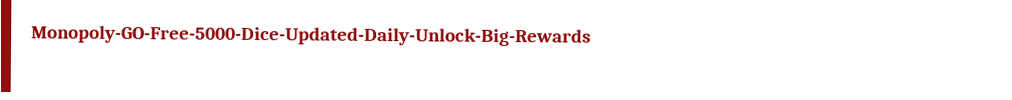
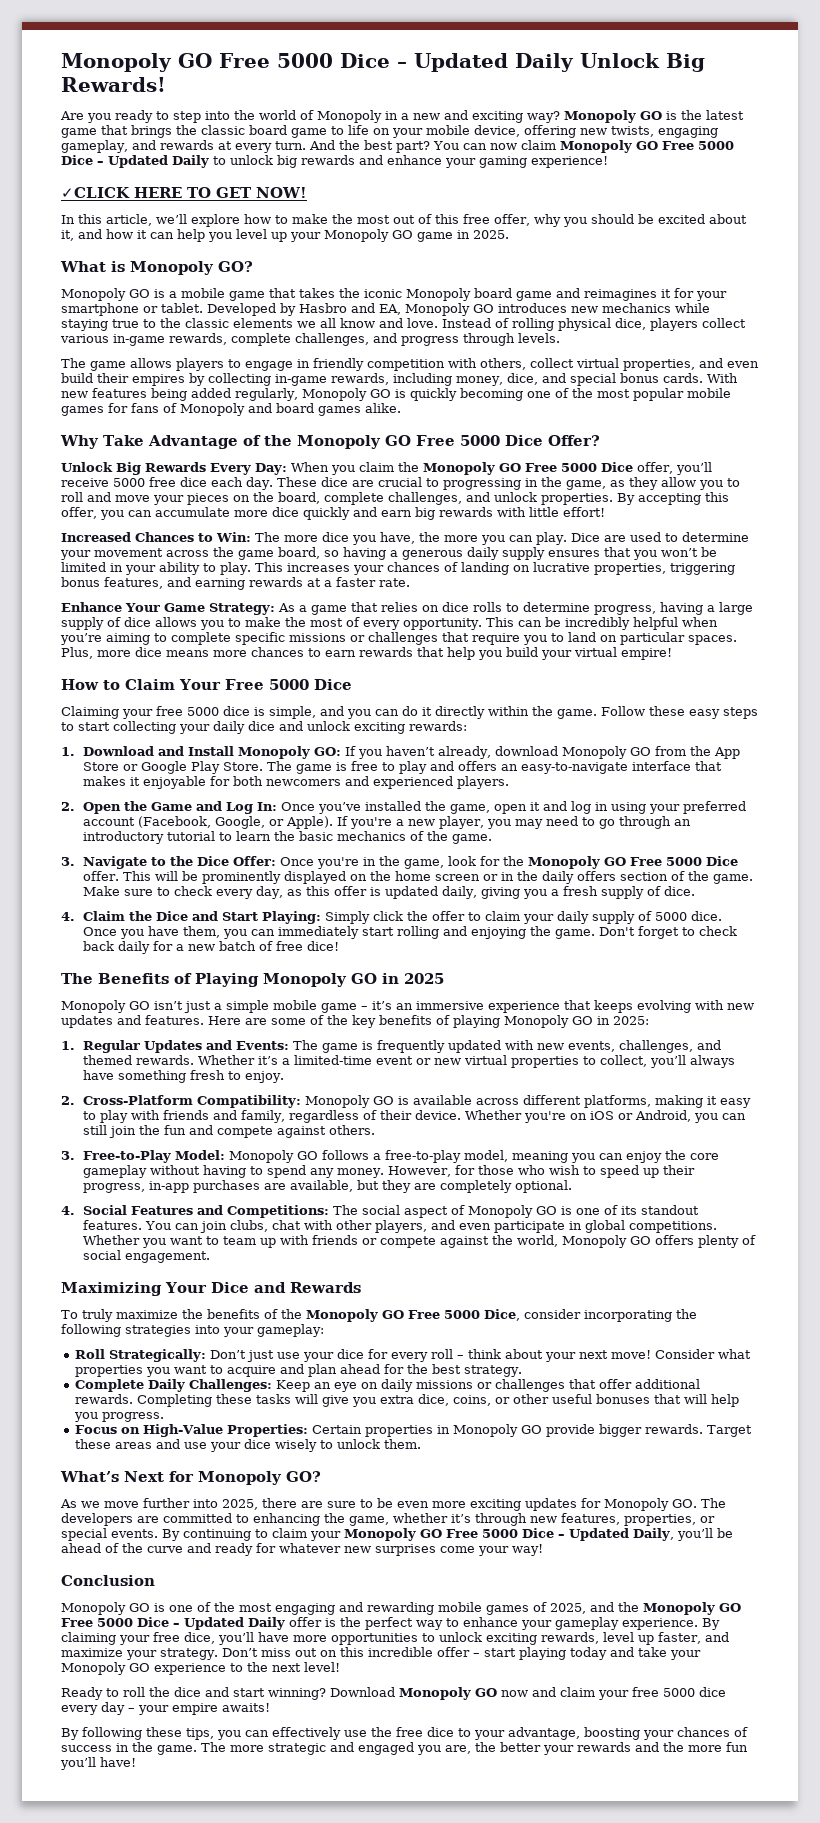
[31,25,591,47] Monopoly-GO-Free-5000-Dice-Updated-Daily-Unlock-Big-Rewards -> [61,53,705,72] [61,77,166,92] [60,110,744,123] [61,125,718,138] [61,140,734,153] [61,155,608,168] [61,187,307,198] [61,214,747,227] [61,229,509,242] [60,261,253,275] [61,288,727,301] [61,303,710,316] [61,318,746,331] [60,333,560,346] [61,358,759,371] [61,373,738,386] [61,388,731,401] [61,403,401,416] [60,435,600,449] [61,462,712,475] [61,477,740,490] [61,492,729,505] [61,507,605,520] [61,532,749,545] [60,547,717,560] [61,562,735,575] [61,577,410,590] [61,602,753,615] [61,617,718,630] [60,632,737,645] [61,647,672,660] [61,679,352,690] [61,706,758,719] [61,721,467,734] [61,746,741,759] [83,761,723,774] [83,776,510,789] [61,801,747,814] [83,816,692,829] [83,831,493,844] [61,856,739,869] [83,871,754,884] [83,886,696,899] [61,911,723,924] [83,926,738,939] [83,941,340,954] [61,973,444,987] [61,1000,754,1013] [61,1015,649,1028] [61,1040,722,1053] [83,1055,736,1068] [83,1070,285,1083] [61,1095,752,1108] [83,1110,747,1123] [83,1125,376,1138] [61,1150,720,1163] [83,1165,696,1178] [83,1180,573,1193] [61,1205,700,1218] [83,1220,718,1233] [83,1235,757,1248] [83,1250,211,1263] [61,1282,361,1296] [61,1309,697,1322] [61,1324,324,1337] [74,1349,751,1362] [74,1364,522,1377] [74,1379,700,1392] [74,1394,739,1407] [73,1412,164,1422] [74,1424,752,1437] [74,1439,421,1452] [60,1471,321,1485] [60,1498,726,1511] [61,1513,715,1526] [61,1528,733,1541] [61,1543,543,1556] [61,1575,155,1586] [61,1602,741,1615] [61,1617,720,1630] [61,1632,729,1645] [61,1647,701,1660] [61,1662,340,1675] [61,1687,726,1700] [61,1702,270,1715] [61,1727,748,1740] [61,1742,748,1755] [60,1757,136,1770] Monopoly GO Free 5000 Dice – Updated Daily Unlock Big Rewards! // Are you ready to step into the world of Monopoly in a new and exciting way? Monopoly GO is the latest game that brings the classic board game to life on your mobile device, offering new twists, engaging gameplay, and rewards at every turn. And the best part? You can now claim Monopoly GO Free 5000 Dice – Updated Daily to unlock big rewards and enhance your gaming experience! // ✓CLICK HERE TO GET NOW! // In this article, we’ll explore how to make the most out of this free offer, why you should be excited about it, and how it can help you level up your Monopoly GO game in 2025. // What is Monopoly GO? // Monopoly GO is a mobile game that takes the iconic Monopoly board game and reimagines it for your smartphone or tablet. Developed by Hasbro and EA, Monopoly GO introduces new mechanics while staying true to the classic elements we all know and love. Instead of rolling physical dice, players collect various in-game rewards, complete challenges, and progress through levels. // The game allows players to engage in friendly competition with others, collect virtual properties, and even build their empires by collecting in-game rewards, including money, dice, and special bonus cards. With new features being added regularly, Monopoly GO is quickly becoming one of the most popular mobile games for fans of Monopoly and board games alike. // Why Take Advantage of the Monopoly GO Free 5000 Dice Offer? // Unlock Big Rewards Every Day: When you claim the Monopoly GO Free 5000 Dice offer, you’ll receive 5000 free dice each day. These dice are crucial to progressing in the game, as they allow you to roll and move your pieces on the board, complete challenges, and unlock properties. By accepting this offer, you can accumulate more dice quickly and earn big rewards with little effort! // Increased Chances to Win: The more dice you have, the more you can play. Dice are used to determine your movement across the game board, so having a generous daily supply ensures that you won’t be limited in your ability to play. This increases your chances of landing on lucrative properties, triggering bonus features, and earning rewards at a faster rate. // Enhance Your Game Strategy: As a game that relies on dice rolls to determine progress, having a large supply of dice allows you to make the most of every opportunity. This can be incredibly helpful when you’re aiming to complete specific missions or challenges that require you to land on particular spaces. Plus, more dice means more chances to earn rewards that help you build your virtual empire! // How to Claim Your Free 5000 Dice // Claiming your free 5000 dice is simple, and you can do it directly within the game. Follow these easy steps to start collecting your daily dice and unlock exciting rewards: // 1. Download and Install Monopoly GO: If you haven’t already, download Monopoly GO from the App Store or Google Play Store. The game is free to play and offers an easy-to-navigate interface that makes it enjoyable for both newcomers and experienced players. // 2. Open the Game and Log In: Once you’ve installed the game, open it and log in using your preferred account (Facebook, Google, or Apple). If you're a new player, you may need to go through an introductory tutorial to learn the basic mechanics of the game. // 3. Navigate to the Dice Offer: Once you're in the game, look for the Monopoly GO Free 5000 Dice offer. This will be prominently displayed on the home screen or in the daily offers section of the game. Make sure to check every day, as this offer is updated daily, giving you a fresh supply of dice. // 4. Claim the Dice and Start Playing: Simply click the offer to claim your daily supply of 5000 dice. Once you have them, you can immediately start rolling and enjoying the game. Don't forget to check back daily for a new batch of free dice! // The Benefits of Playing Monopoly GO in 2025 // Monopoly GO isn’t just a simple mobile game – it’s an immersive experience that keeps evolving with new updates and features. Here are some of the key benefits of playing Monopoly GO in 2025: // 1. Regular Updates and Events: The game is frequently updated with new events, challenges, and themed rewards. Whether it’s a limited-time event or new virtual properties to collect, you’ll always have something fresh to enjoy. // 2. Cross-Platform Compatibility: Monopoly GO is available across different platforms, making it easy to play with friends and family, regardless of their device. Whether you're on iOS or Android, you can still join the fun and compete against others. // 3. Free-to-Play Model: Monopoly GO follows a free-to-play model, meaning you can enjoy the core gameplay without having to spend any money. However, for those who wish to speed up their progress, in-app purchases are available, but they are completely optional. // 4. Social Features and Competitions: The social aspect of Monopoly GO is one of its standout features. You can join clubs, chat with other players, and even participate in global competitions. Whether you want to team up with friends or compete against the world, Monopoly GO offers plenty of social engagement. // Maximizing Your Dice and Rewards // To truly maximize the benefits of the Monopoly GO Free 5000 Dice, consider incorporating the following strategies into your gameplay: // Roll Strategically: Don’t just use your dice for every roll – think about your next move! Consider what properties you want to acquire and plan ahead for the best strategy. // Complete Daily Challenges: Keep an eye on daily missions or challenges that offer additional rewards. Completing these tasks will give you extra dice, coins, or other useful bonuses that will help you progress. // Focus on High-Value Properties: Certain properties in Monopoly GO provide bigger rewards. Target these areas and use your dice wisely to unlock them. // What’s Next for Monopoly GO? // As we move further into 2025, there are sure to be even more exciting updates for Monopoly GO. The developers are committed to enhancing the game, whether it’s through new features, properties, or special events. By continuing to claim your Monopoly GO Free 5000 Dice – Updated Daily, you’ll be ahead of the curve and ready for whatever new surprises come your way! // Conclusion // Monopoly GO is one of the most engaging and rewarding mobile games of 2025, and the Monopoly GO Free 5000 Dice – Updated Daily offer is the perfect way to enhance your gameplay experience. By claiming your free dice, you’ll have more opportunities to unlock exciting rewards, level up faster, and maximize your strategy. Don’t miss out on this incredible offer – start playing today and take your Monopoly GO experience to the next level! // Ready to roll the dice and start winning? Download Monopoly GO now and claim your free 5000 dice every day – your empire awaits! // By following these tips, you can effectively use the free dice to your advantage, boosting your chances of success in the game. The more strategic and engaged you are, the better your rewards and the more fun you’ll have!

